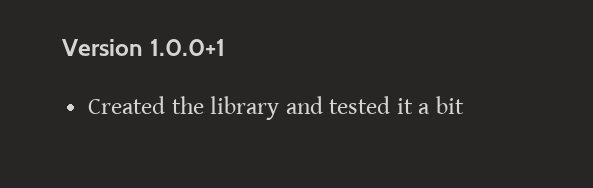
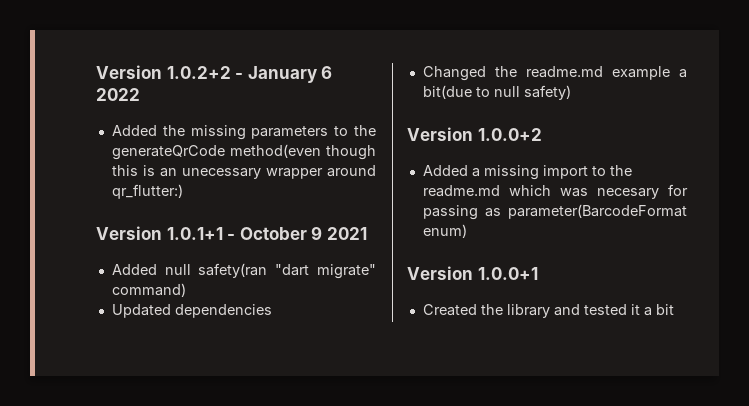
[62,39,143,56] Version -> [96,65,333,83] [96,88,140,101] [111,125,376,140] [111,144,376,160] [111,165,376,179] [111,184,183,199] [96,226,367,240] [111,263,376,279] [111,283,186,297] [111,304,272,318] [422,66,687,81] [422,85,571,100] [407,127,542,141] [422,165,632,180] [422,184,688,199] [422,204,687,220] [422,224,467,238] [407,266,473,280] Version 1.0.2+2 - January 6 2022 // Added the missing parameters to the generateQrCode method(even though this is an unecessary wrapper around qr_flutter:) // Version 1.0.1+1 - October 9 2021 // Added null safety(ran "dart migrate" command) // Updated dependencies // Changed the readme.md example a bit(due to null safety) // Version 1.0.0+2 // Added a missing import to the readme.md which was necesary for passing as parameter(BarcodeFormat enum) // Version

